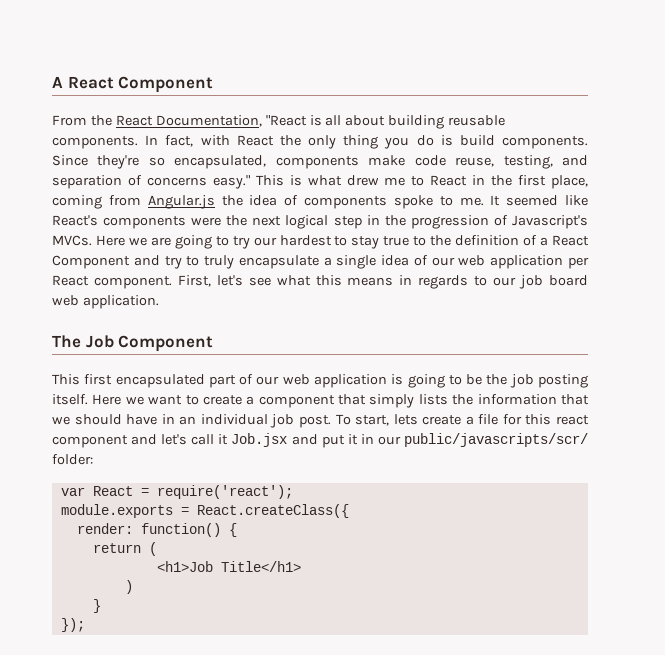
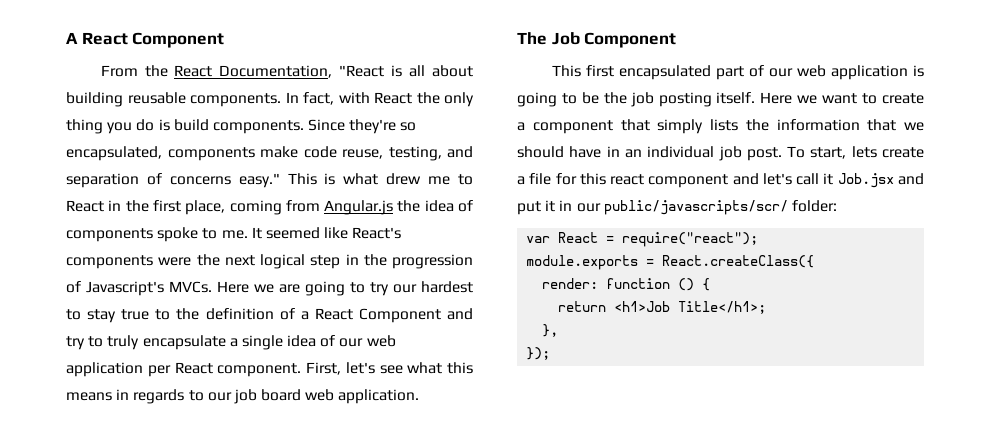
[156,485,293,499] require('react'); -> [622,232,759,247] require("react");
[140,523,221,537] function() -> [606,278,695,291] function ()
[148,542,157,556] [156,561,301,572] [124,580,133,594] [92,599,101,613] ( // <h1>Job Title</h1> // ) // } -> [614,301,767,314] [542,324,559,337] <h1>Job Title</h1>; // },

